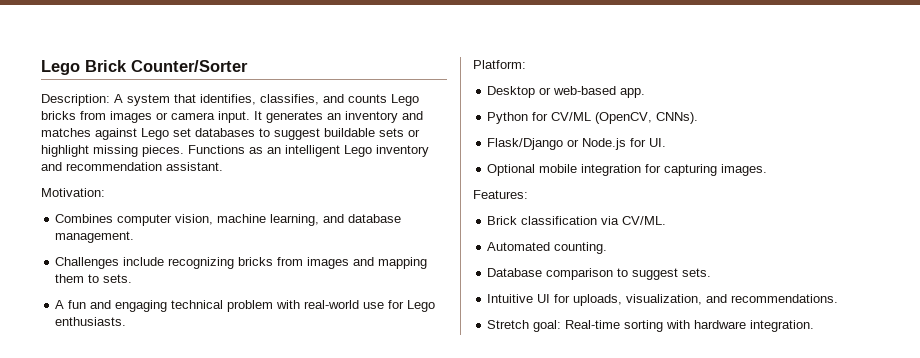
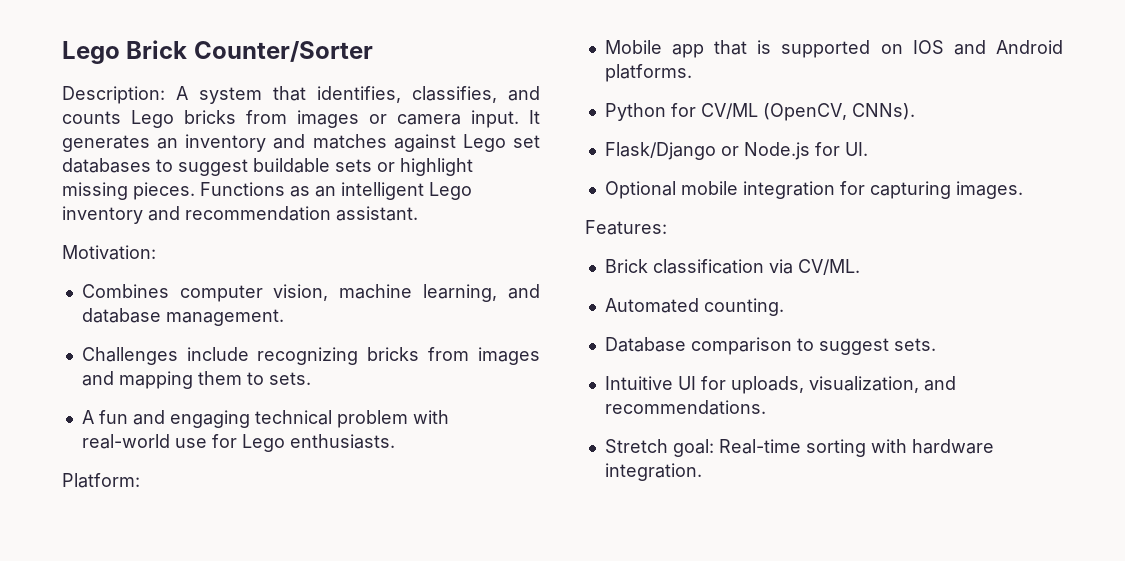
[487,86,646,98] Desktop or web-based app. -> [604,40,1063,58] [604,64,692,82] Mobile app that is supported on IOS and Android platforms.

